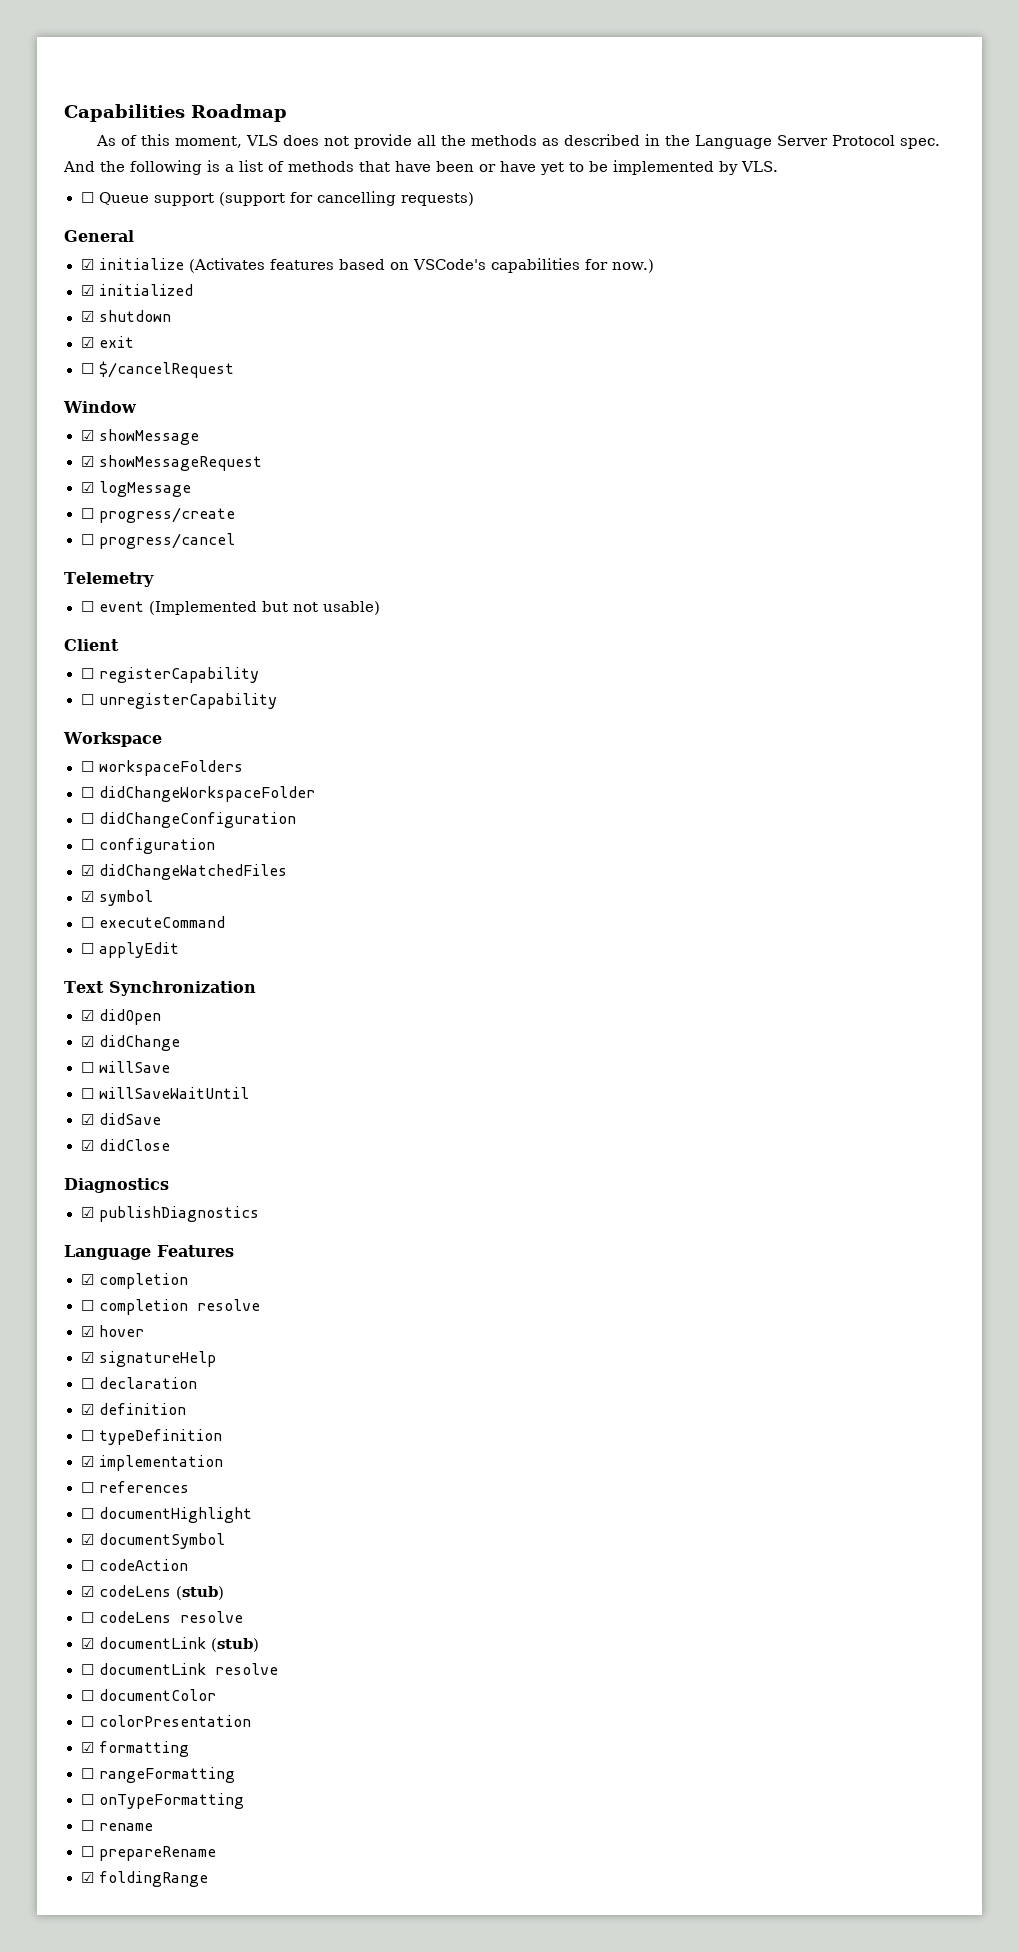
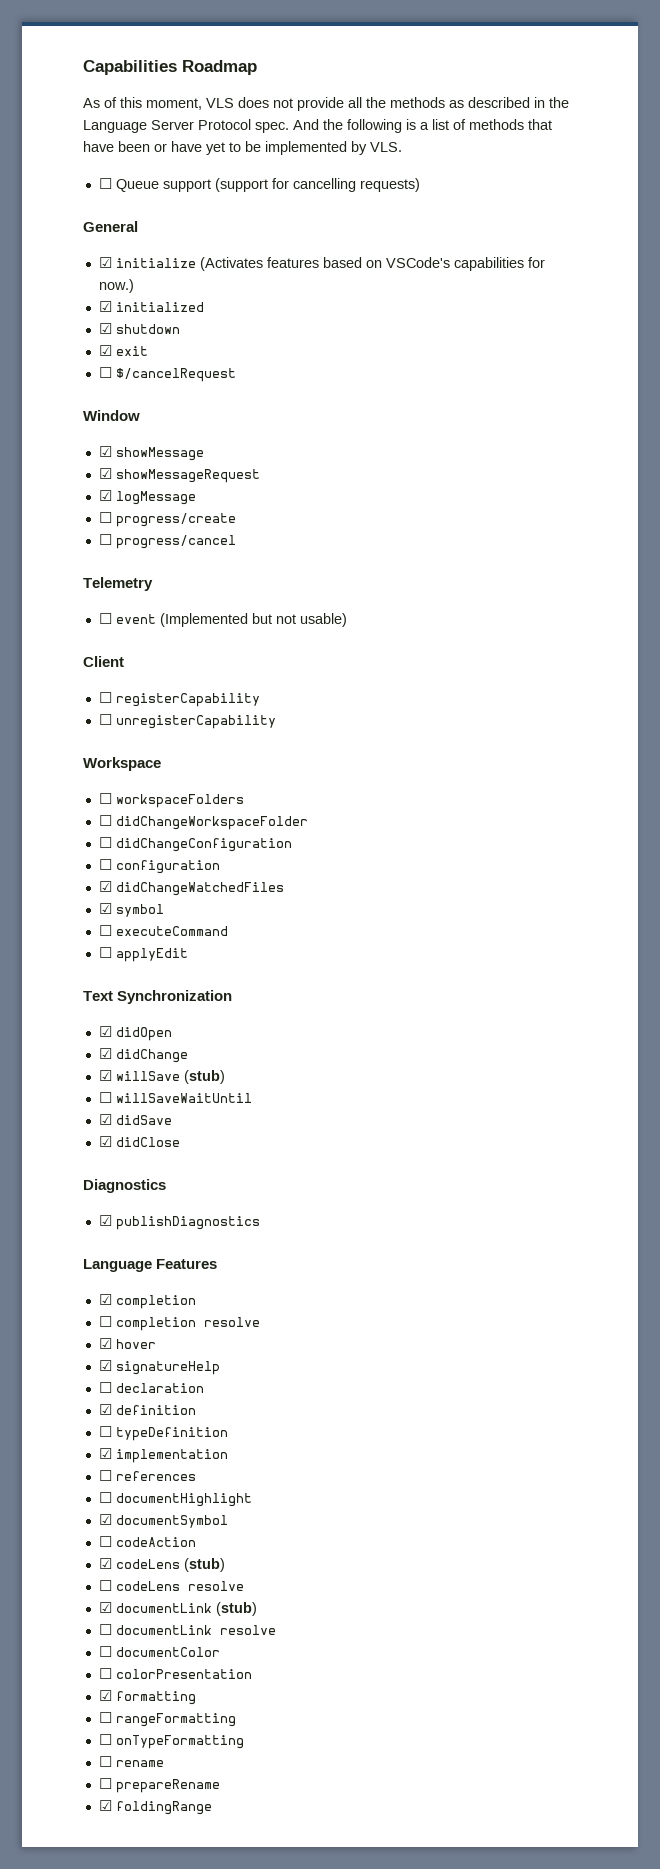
[80,1062,94,1073] ☐ -> [98,1070,112,1081] ☑
(170, 1067) none -> [183,1070,225,1084] (stub)

